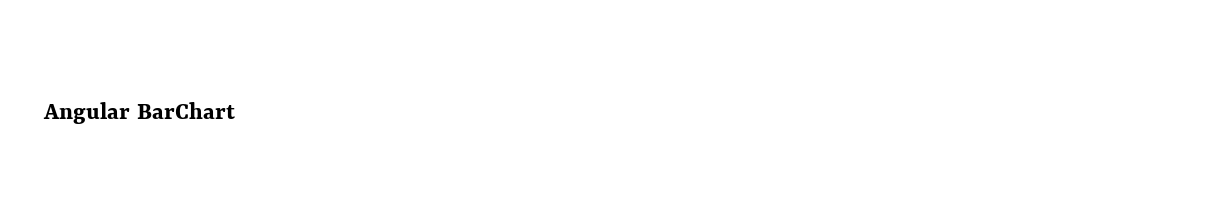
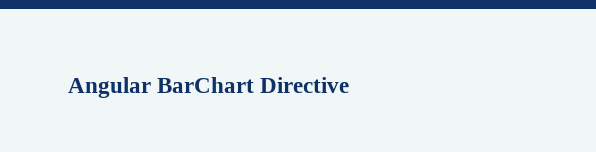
(236, 110) none -> [260,77,350,93] Directive

